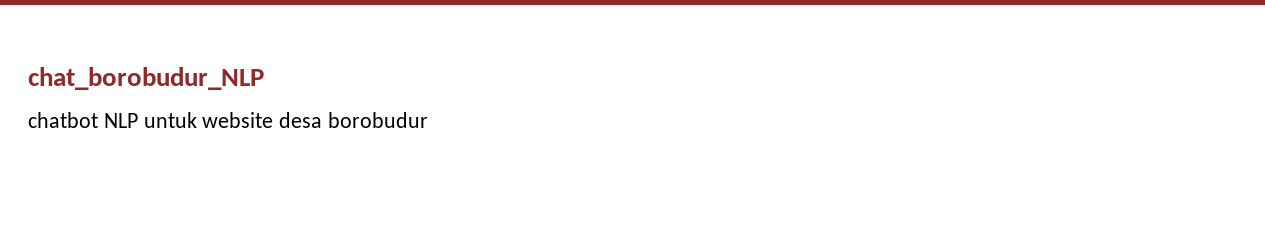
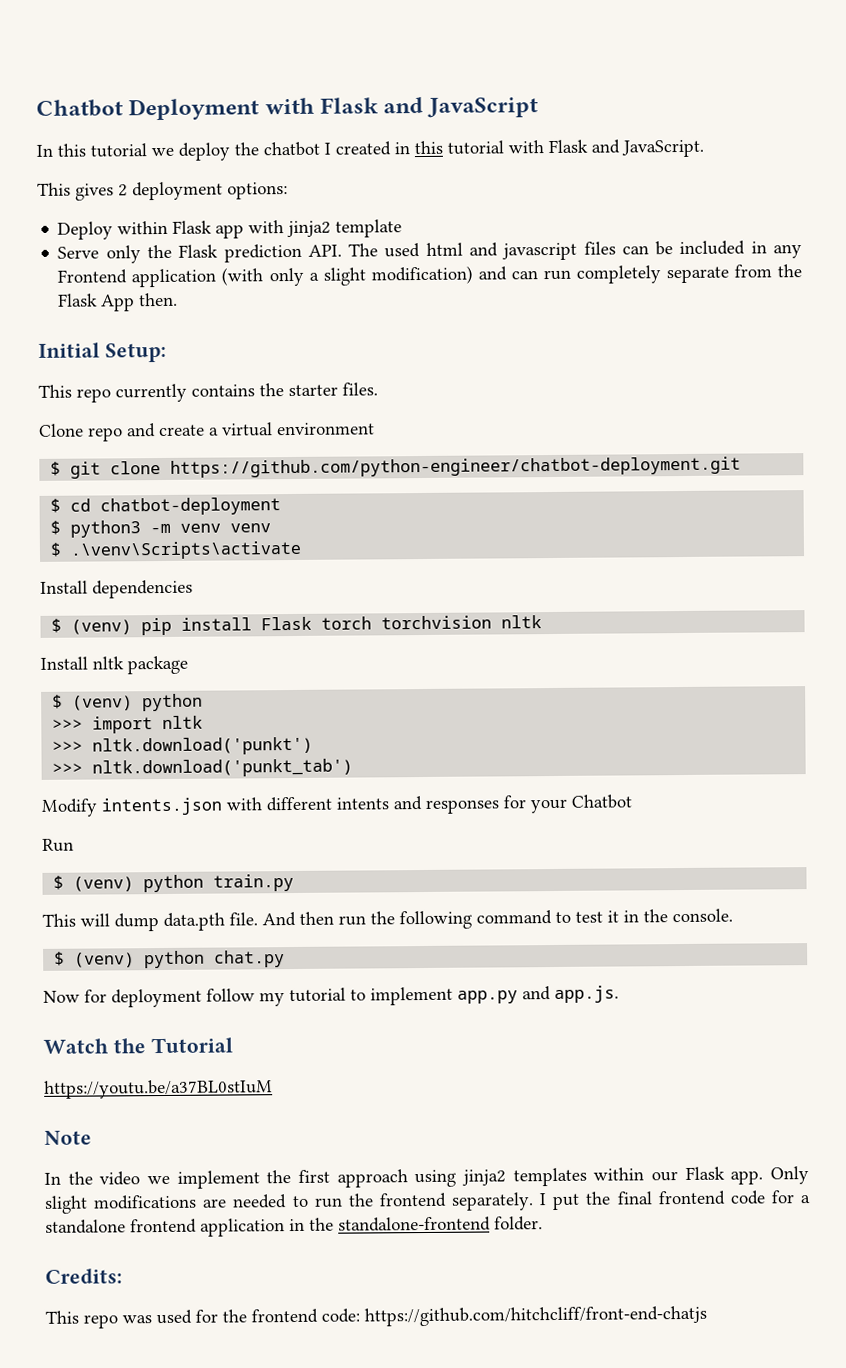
[28,67,264,90] [28,112,429,128] chat_borobudur_NLP // chatbot NLP untuk website desa borobudur -> [36,96,539,121] [36,139,704,161] [37,181,288,201] [57,219,403,240] [57,240,802,264] [57,264,802,288] [57,292,179,312] [38,342,167,363] [38,382,378,403] [38,422,375,442] [50,456,742,479] [50,497,282,516] [50,520,272,538] [50,540,303,560] [40,579,193,599] [51,615,543,636] [40,655,188,675] [52,693,204,712] [52,715,204,734] [52,736,314,756] [52,758,354,778] [41,794,632,817] [42,838,74,852] [53,873,295,893] [42,908,733,932] [54,950,286,969] [43,985,619,1008] [43,1037,233,1054] [44,1079,273,1099] [44,1130,92,1145] [44,1166,809,1189] [44,1190,810,1214] [45,1216,543,1237] [45,1268,123,1284] [45,1305,707,1329] Chatbot Deployment with Flask and JavaScript // In this tutorial we deploy the chatbot I created in this tutorial with Flask and JavaScript. // This gives 2 deployment options: // Deploy within Flask app with jinja2 template // Serve only the Flask prediction API. The used html and javascript files can be included in any Frontend application (with only a slight modification) and can run completely separate from the Flask App then. // Initial Setup: // This repo currently contains the starter files. // Clone repo and create a virtual environment // $ git clone https://github.com/python-engineer/chatbot-deployment.git // $ cd chatbot-deployment // $ python3 -m venv venv // $ .\venv\Scripts\activate // Install dependencies // $ (venv) pip install Flask torch torchvision nltk // Install nltk package // $ (venv) python // >>> import nltk // >>> nltk.download('punkt') // >>> nltk.download('punkt_tab') // Modify intents.json with different intents and responses for your Chatbot // Run // $ (venv) python train.py // This will dump data.pth file. And then run the following command to test it in the console. // $ (venv) python chat.py // Now for deployment follow my tutorial to implement app.py and app.js. // Watch the Tutorial // https://youtu.be/a37BL0stIuM // Note // In the video we implement the first approach using jinja2 templates within our Flask app. Only slight modifications are needed to run the frontend separately. I put the final frontend code for a standalone frontend application in the standalone-frontend folder. // Credits: // This repo was used for the frontend code: https://github.com/hitchcliff/front-end-chatjs

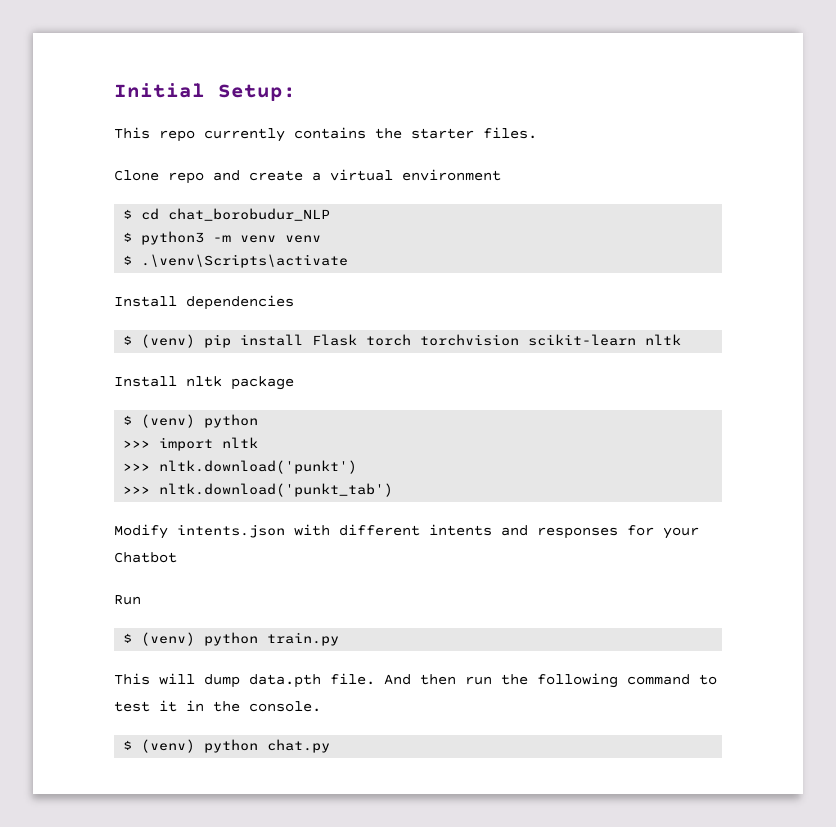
[36,96,539,121] [36,139,704,161] [37,181,288,201] [57,219,403,240] [57,240,802,264] [57,264,802,288] [57,292,179,312] Chatbot Deployment with Flask and JavaScript // In this tutorial we deploy the chatbot I created in this tutorial with Flask and JavaScript. // This gives 2 deployment options: // Deploy within Flask app with jinja2 template // Serve only the Flask prediction API. The used html and javascript files can be included in any Frontend application (with only a slight modification) and can run completely separate from the Flask App then. // -> (114, 90) none
[50,456,742,479] // $ git clone https://github.com/python-engineer/chatbot-deployment.git -> (501, 175) none
[100,497,282,516] chatbot-deployment -> [168,208,331,221] chat_borobudur_NLP
(493, 622) none -> [528,334,637,346] scikit-learn
[43,985,619,1008] [43,1037,233,1054] [44,1079,273,1099] [44,1130,92,1145] [44,1166,809,1189] [44,1190,810,1214] [45,1216,543,1237] [45,1268,123,1284] [45,1305,707,1329] // Now for deployment follow my tutorial to implement app.py and app.js. // Watch the Tutorial // https://youtu.be/a37BL0stIuM // Note // In the video we implement the first approach using jinja2 templates within our Flask app. Only slight modifications are needed to run the frontend separately. I put the final frontend code for a standalone frontend application in the standalone-frontend folder. // Credits: // This repo was used for the frontend code: https://github.com/hitchcliff/front-end-chatjs -> (331, 746) none

